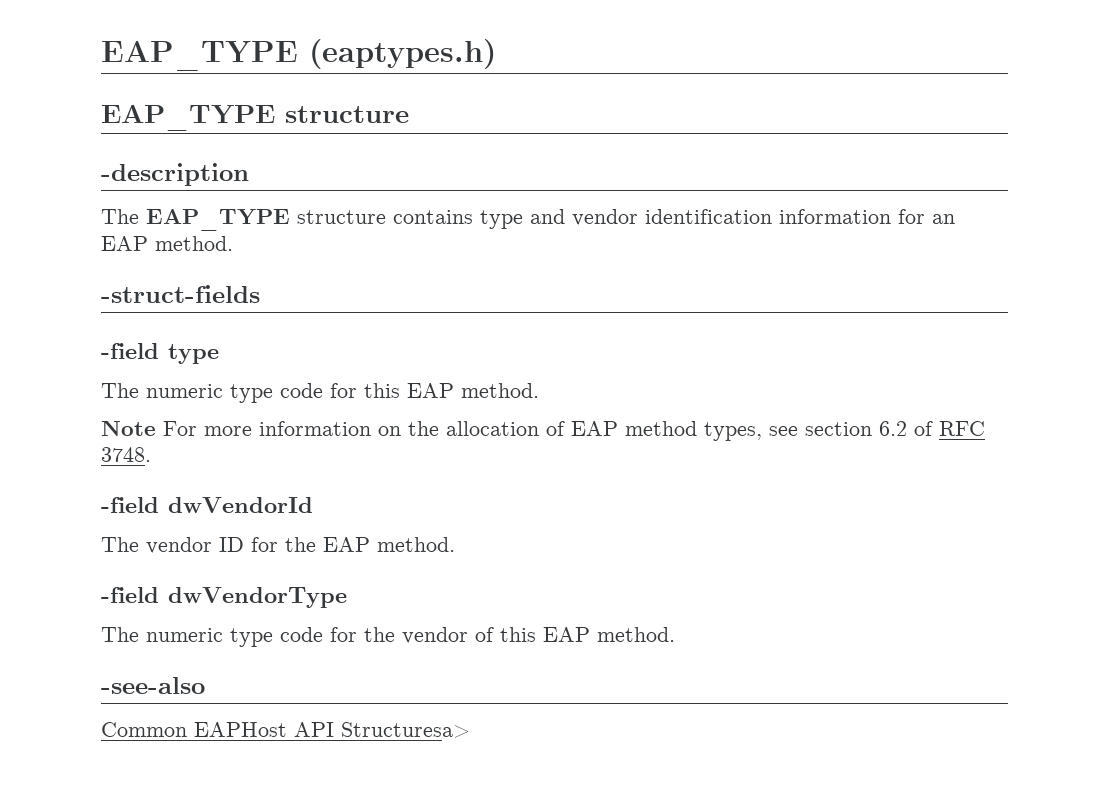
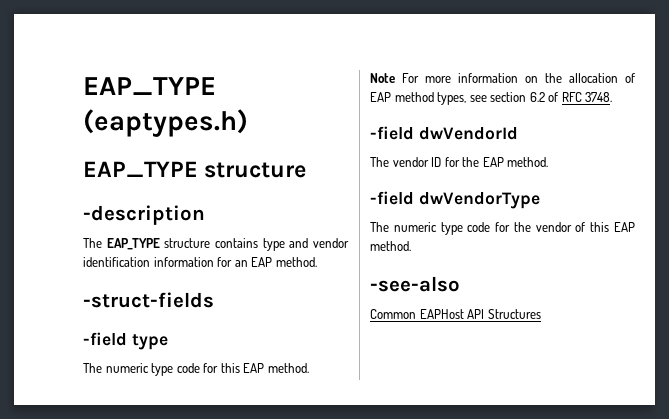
[341,722,470,738] Structuresa> -> [487,309,541,319] Structures

